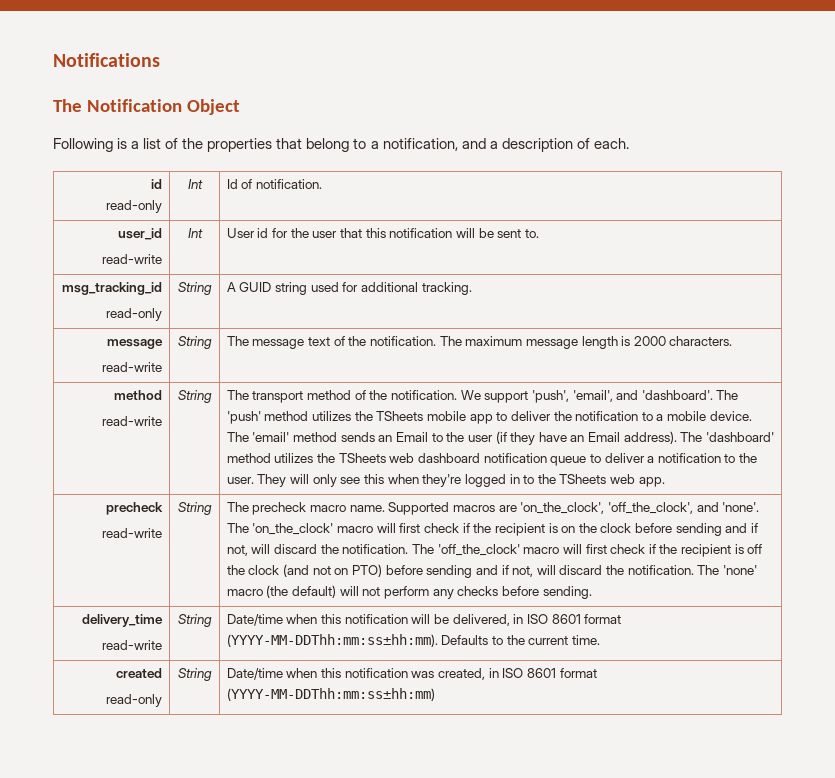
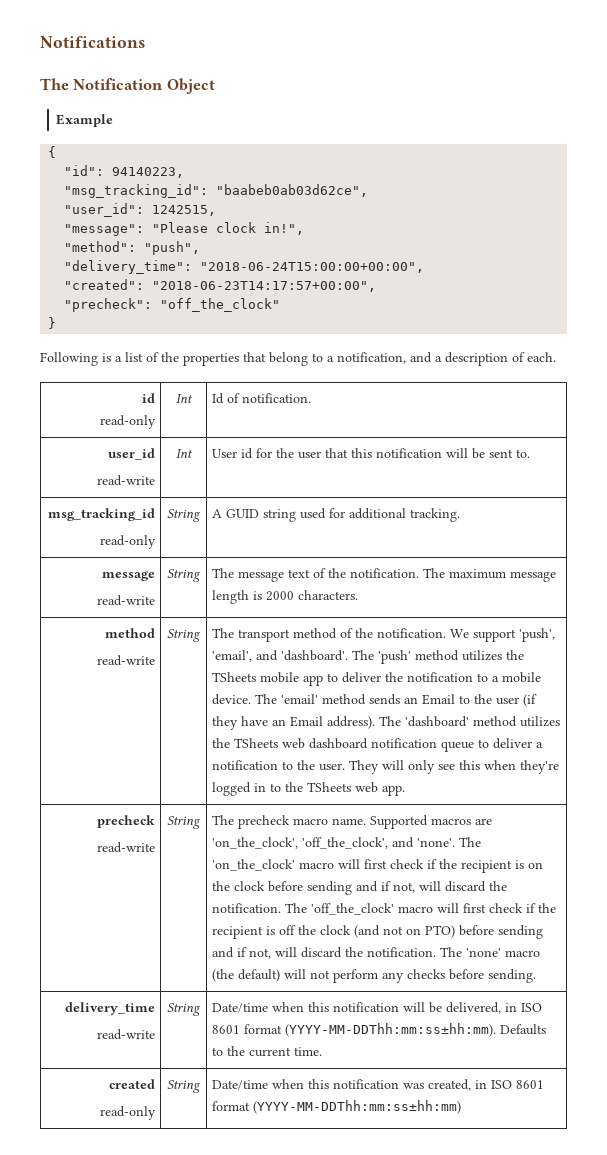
(240, 107) none -> [56,114,114,127] [48,146,57,158] [64,165,185,178] [64,184,369,198] [64,203,217,217] [64,222,305,236] [64,241,201,255] [64,260,425,274] [64,279,377,292] [64,298,281,312] [48,317,57,329] // Example // { // "id": 94140223, // "msg_tracking_id": "baabeb0ab03d62ce", // "user_id": 1242515, // "message": "Please clock in!", // "method": "push", // "delivery_time": "2018-06-24T15:00:00+00:00", // "created": "2018-06-23T14:17:57+00:00", // "precheck": "off_the_clock" // }

